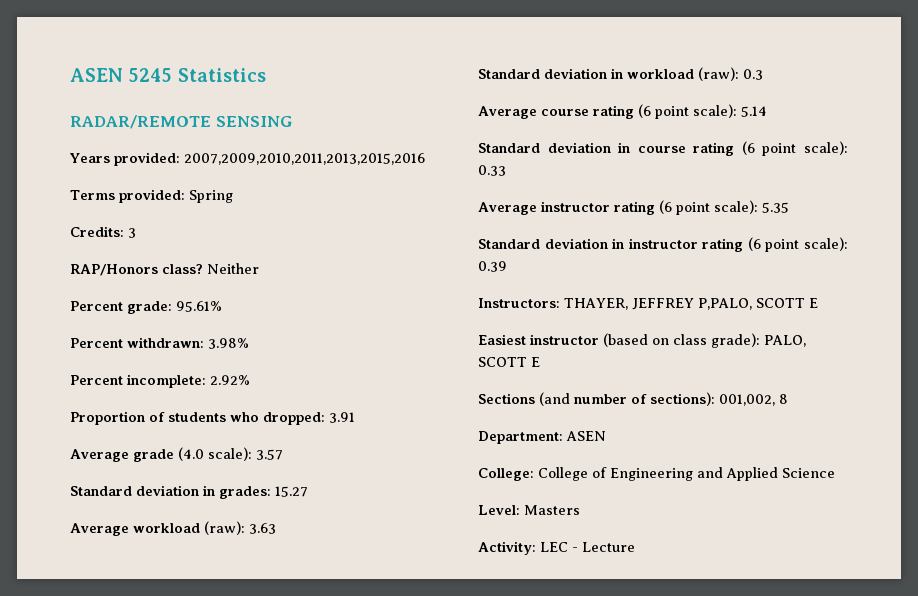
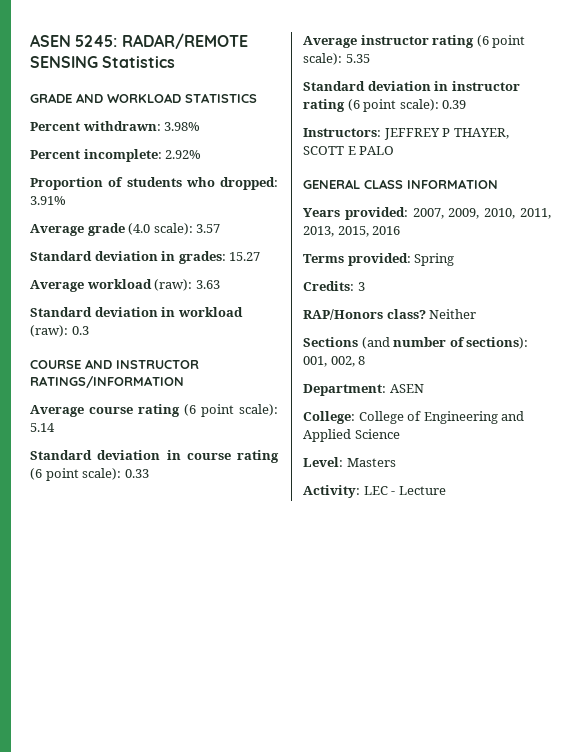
[70,68,266,82] [70,115,293,129] [70,152,425,166] [70,189,233,203] [70,226,136,238] [70,263,259,276] [70,301,222,314] ASEN 5245 Statistics // RADAR/REMOTE SENSING // Years provided: 2007,2009,2010,2011,2013,2015,2016 // Terms provided: Spring // Credits: 3 // RAP/Honors class? Neither // Percent grade: 95.61% -> [30,33,248,49] [30,56,176,68] [30,93,257,103] ASEN 5245: RADAR/REMOTE SENSING Statistics // GRADE AND WORKLOAD STATISTICS
[329,412,355,423] 3.91 -> [30,196,66,205] 3.91%
(763, 74) none -> [30,359,199,369] [30,376,184,388] // COURSE AND INSTRUCTOR RATINGS/INFORMATION
[564,298,818,310] [478,333,806,348] [478,357,540,367] THAYER, JEFFREY P,PALO, SCOTT E // Easiest instructor (based on class grade): PALO, SCOTT E -> [383,128,509,140] [303,146,395,155] [303,179,498,189] [303,207,551,220] [303,226,401,237] [303,253,455,266] [303,281,365,291] [303,309,477,320] JEFFREY P THAYER, SCOTT E PALO // GENERAL CLASS INFORMATION // Years provided: 2007, 2009, 2010, 2011, 2013, 2015, 2016 // Terms provided: Spring // Credits: 3 // RAP/Honors class? Neither
[719,394,775,406] 001,002, -> [303,356,355,367] 001, 002,

